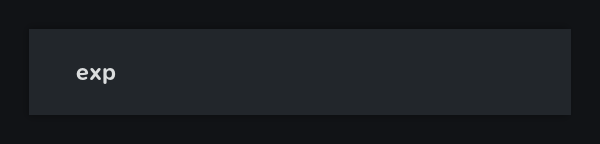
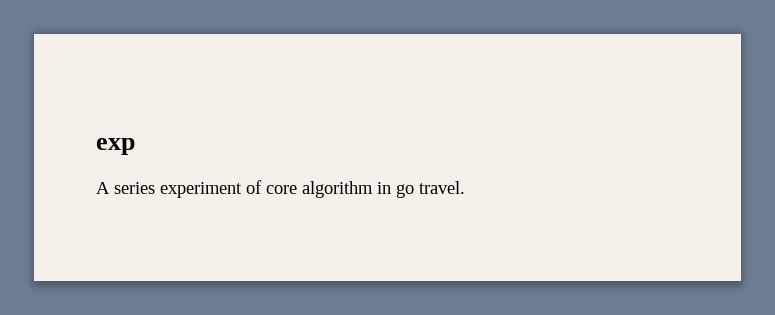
(116, 76) none -> [96,180,465,198] // A series experiment of core algorithm in go travel.

